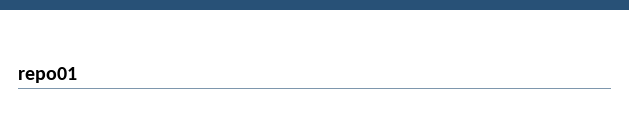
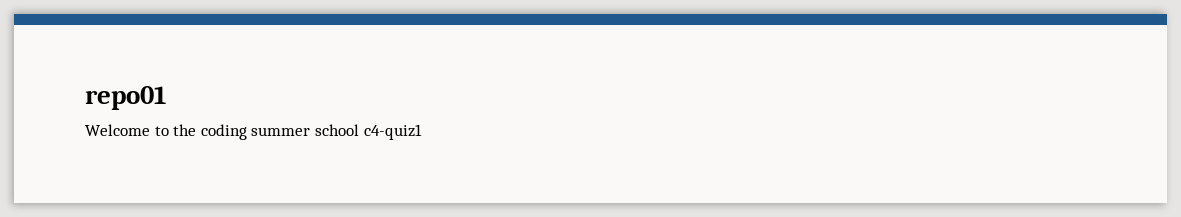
(77, 75) none -> [85,124,422,140] // Welcome to the coding summer school c4-quiz1

